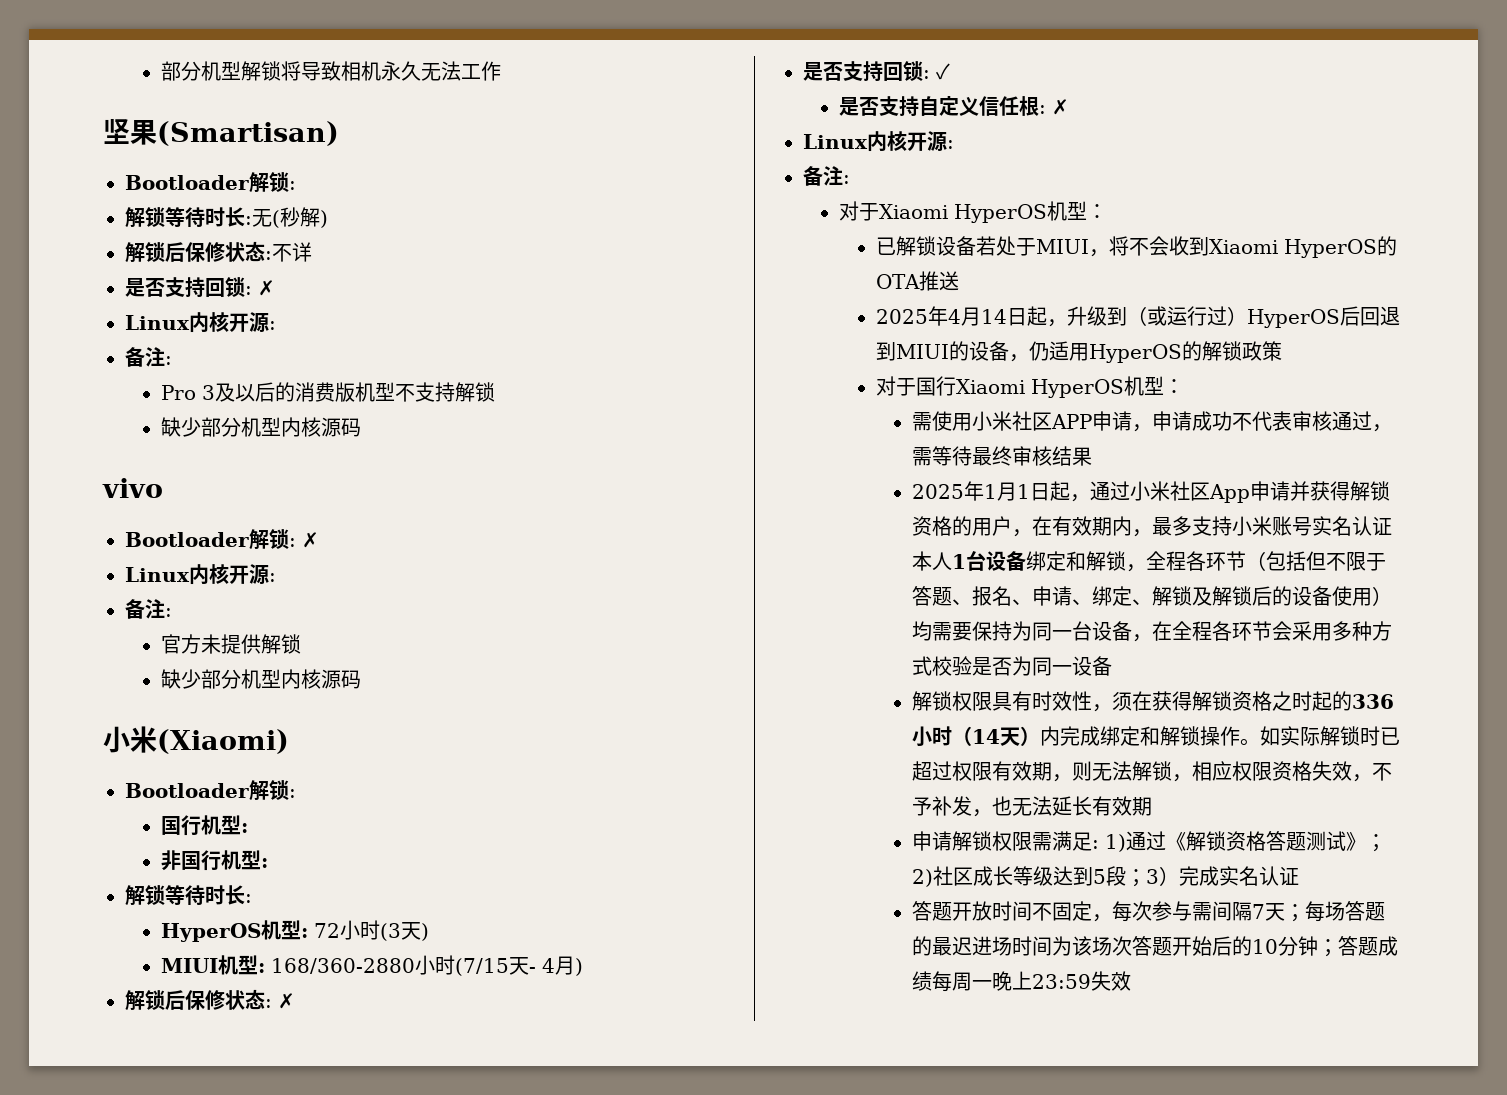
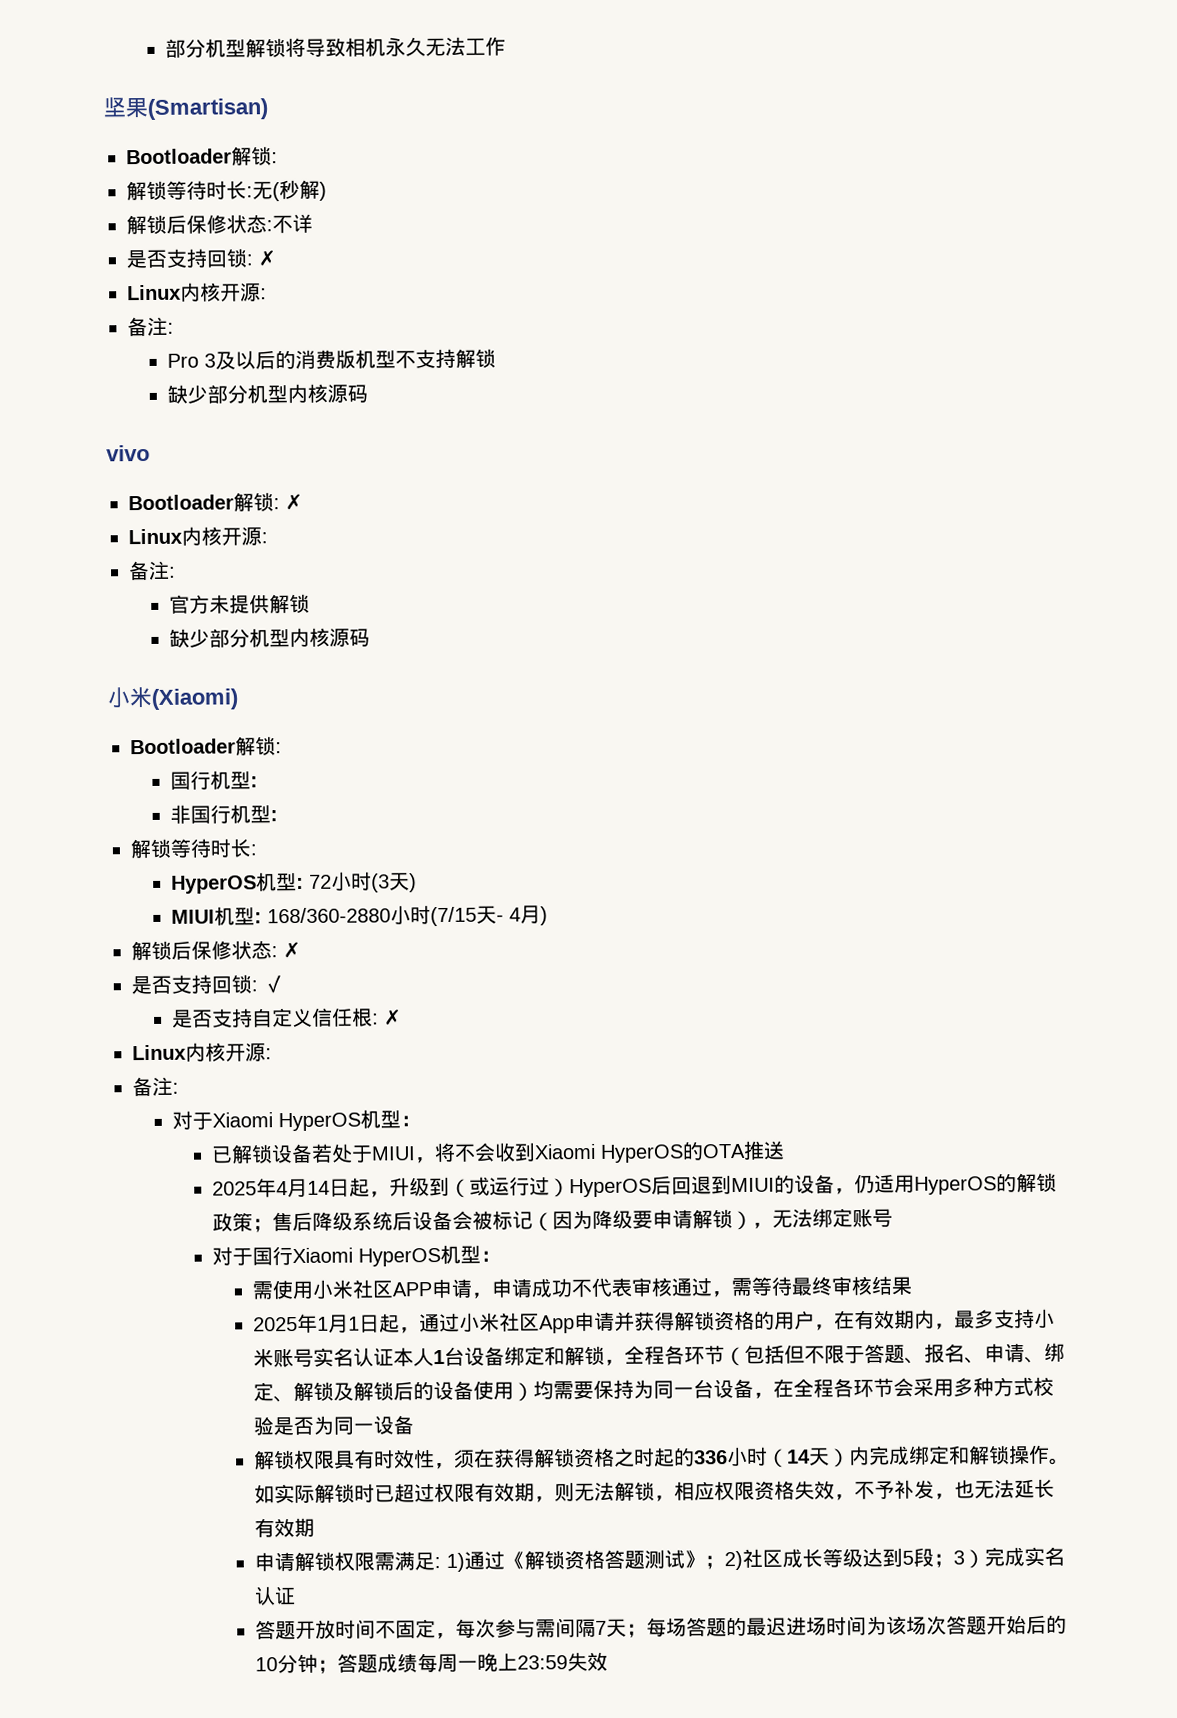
(1282, 351) none -> [252,1208,894,1233] ；售后降级系统后设备会被标记（因为降级要申请解锁），无法绑定账号

